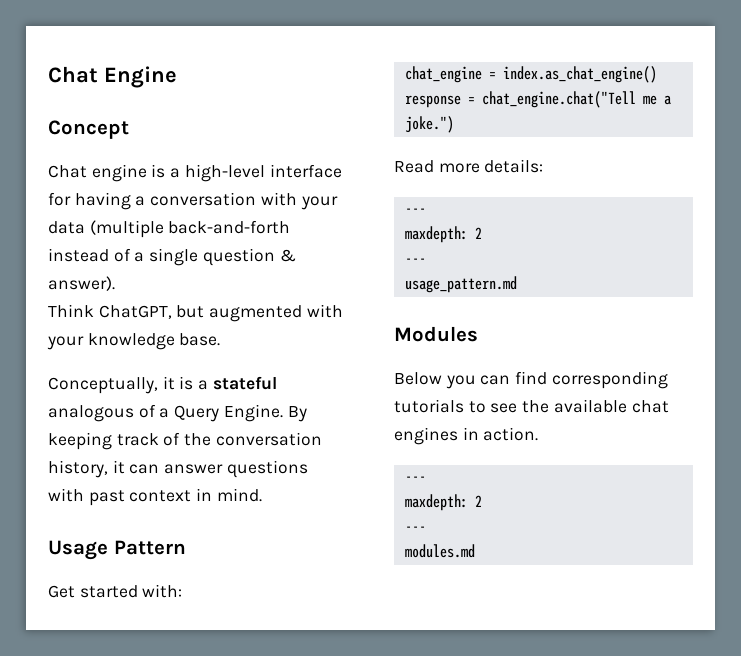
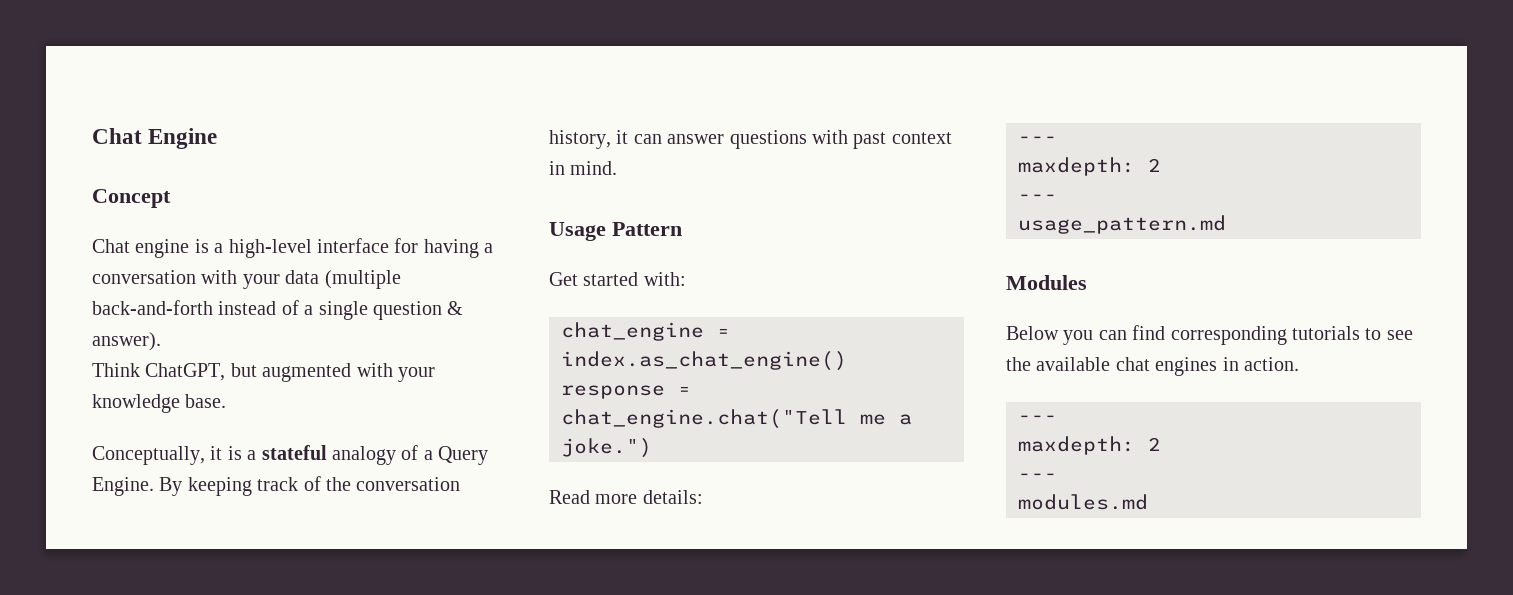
[48,405,134,422] analogous -> [332,446,396,465] analogy

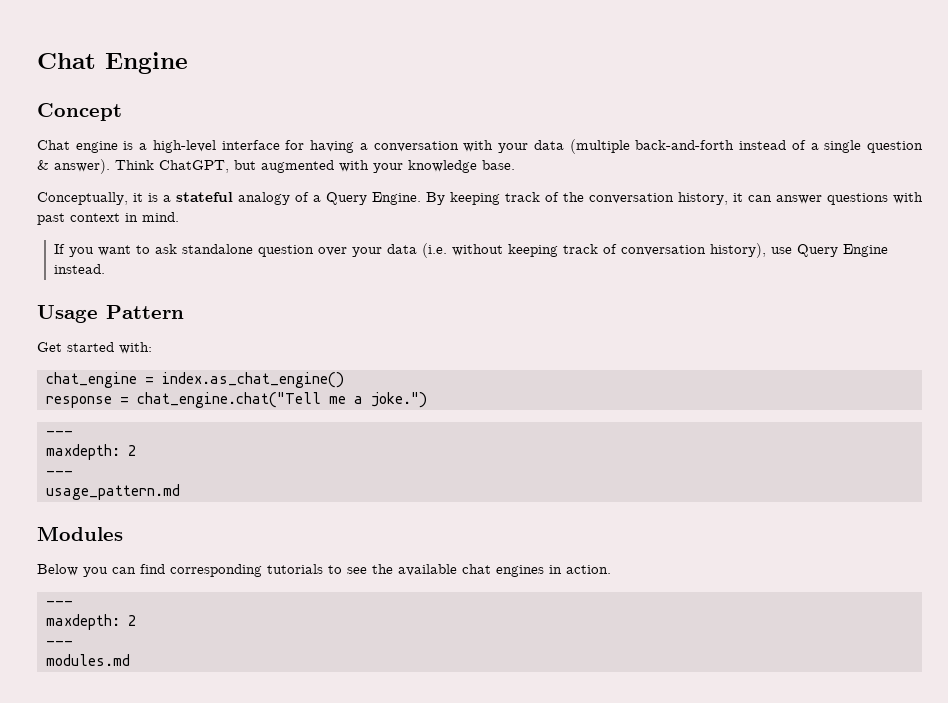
(161, 341) // -> (110, 166) none
(618, 168) none -> [54,243,889,258] [54,264,106,274] // If you want to ask standalone question over your data (i.e. without keeping track of conversation history), use Query Engine instead.
[549,490,703,504] // Read more details: -> (427, 400) none

